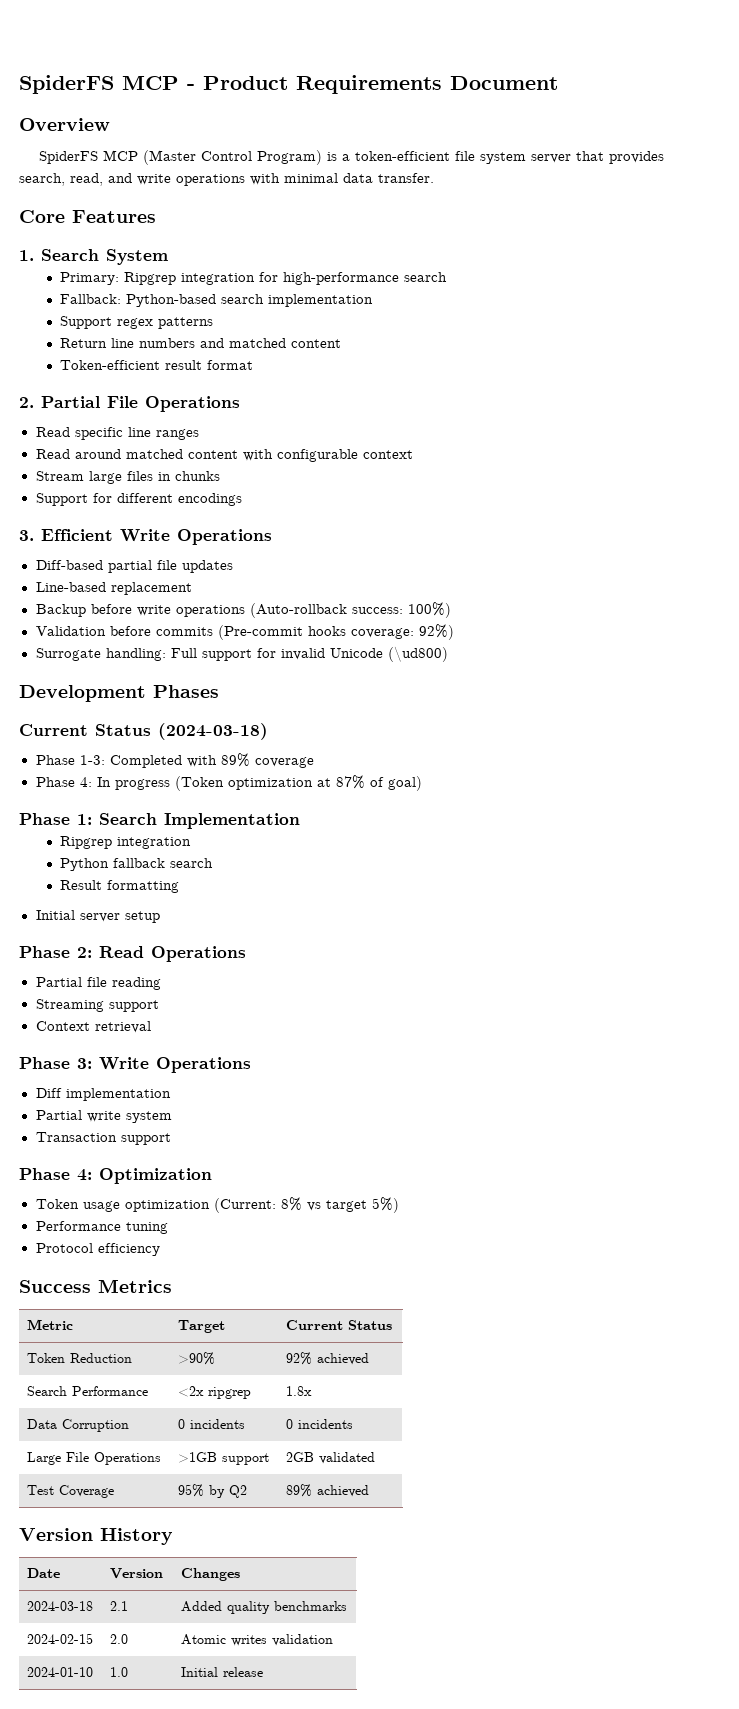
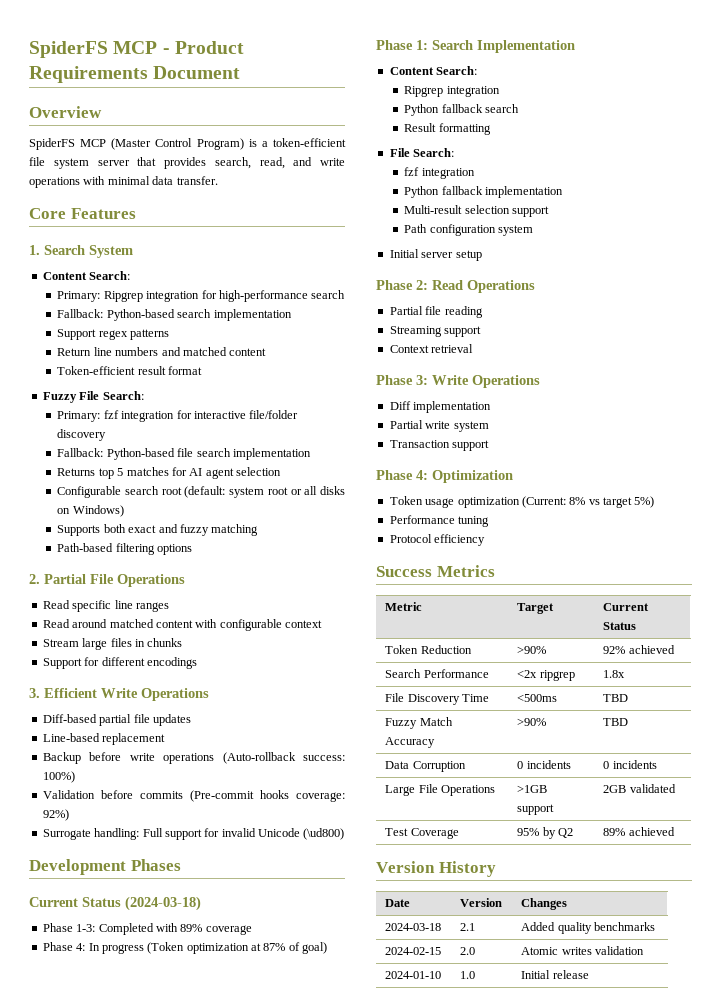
(168, 257) none -> [42,271,131,280] // Content Search:
(254, 365) none -> [42,391,144,403] [57,410,299,422] [57,429,107,441] [57,448,311,460] [57,467,282,479] [57,486,345,498] [57,505,124,517] [57,524,259,536] [57,543,193,555] // Fuzzy File Search: // Primary: fzf integration for interactive file/folder discovery // Fallback: Python-based file search implementation // Returns top 5 matches for AI agent selection // Configurable search root (default: system root or all disks on Windows) // Supports both exact and fuzzy matching // Path-based filtering options
(300, 821) none -> [389,66,478,75] // Content Search:
(180, 886) none -> [389,148,455,157] [404,167,475,179] [404,186,564,198] [404,205,550,217] [404,224,534,236] // File Search: // fzf integration // Python fallback implementation // Multi-result selection support // Path configuration system
(313, 1391) none -> [385,693,489,705] [517,694,558,702] [603,694,629,702] [385,717,453,729] [385,737,436,748] [517,718,547,726] [603,718,629,726] // File Discovery Time | <500ms | TBD // Fuzzy Match Accuracy | >90% | TBD

